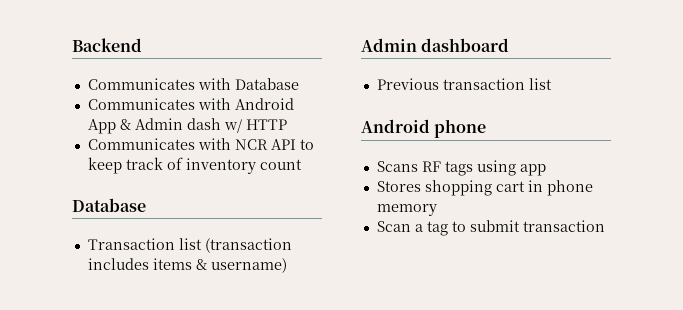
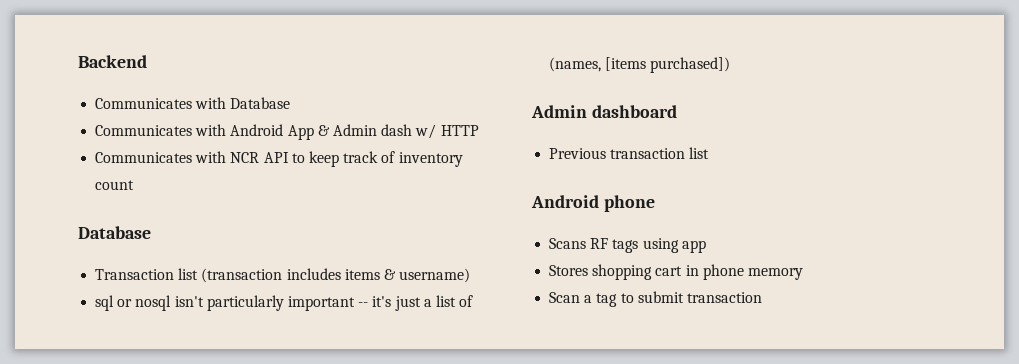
(287, 265) none -> [95,295,474,311] [549,57,731,73] // sql or nosql isn't particularly important -- it's just a list of (names, [items purchased])

